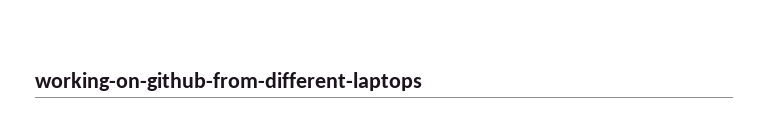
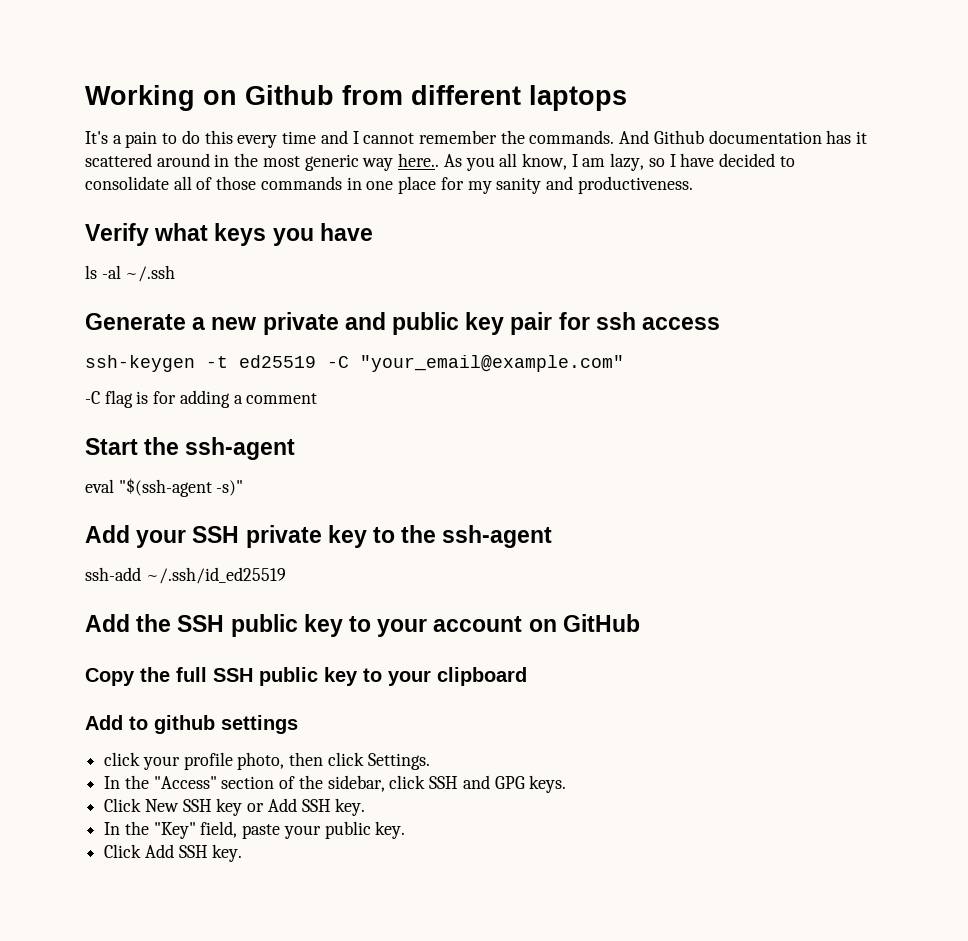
[35,72,422,91] working-on-github-from-different-laptops -> [85,85,627,111] [85,130,868,148] [85,153,795,171] [85,176,693,194] [85,223,373,246] [85,265,176,282] [85,312,721,335] [85,355,624,372] [85,390,318,408] [85,437,296,460] [85,478,244,497] [85,525,553,548] [85,567,286,584] [85,614,640,637] [85,667,527,686] [85,715,298,734] [104,752,430,770] [104,775,567,793] [104,798,366,816] [104,821,406,839] [104,844,243,862] Working on Github from different laptops // It's a pain to do this every time and I cannot remember the commands. And Github documentation has it scattered around in the most generic way here.. As you all know, I am lazy, so I have decided to consolidate all of those commands in one place for my sanity and productiveness. // Verify what keys you have // ls -al ~/.ssh // Generate a new private and public key pair for ssh access // ssh-keygen -t ed25519 -C "your_email@example.com" // -C flag is for adding a comment // Start the ssh-agent // eval "$(ssh-agent -s)" // Add your SSH private key to the ssh-agent // ssh-add ~/.ssh/id_ed25519 // Add the SSH public key to your account on GitHub // Copy the full SSH public key to your clipboard // Add to github settings // click your profile photo, then click Settings. // In the "Access" section of the sidebar, click SSH and GPG keys. // Click New SSH key or Add SSH key. // In the "Key" field, paste your public key. // Click Add SSH key.

